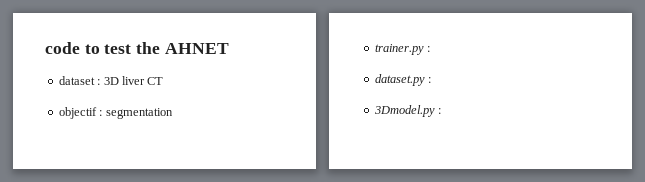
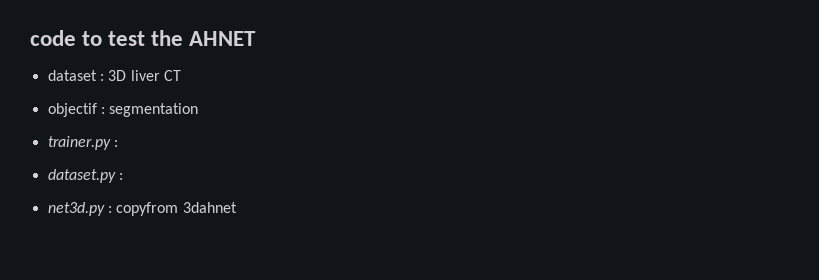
[373,105,442,117] 3Dmodel.py : -> [47,202,237,216] net3d.py : copyfrom 3dahnet

